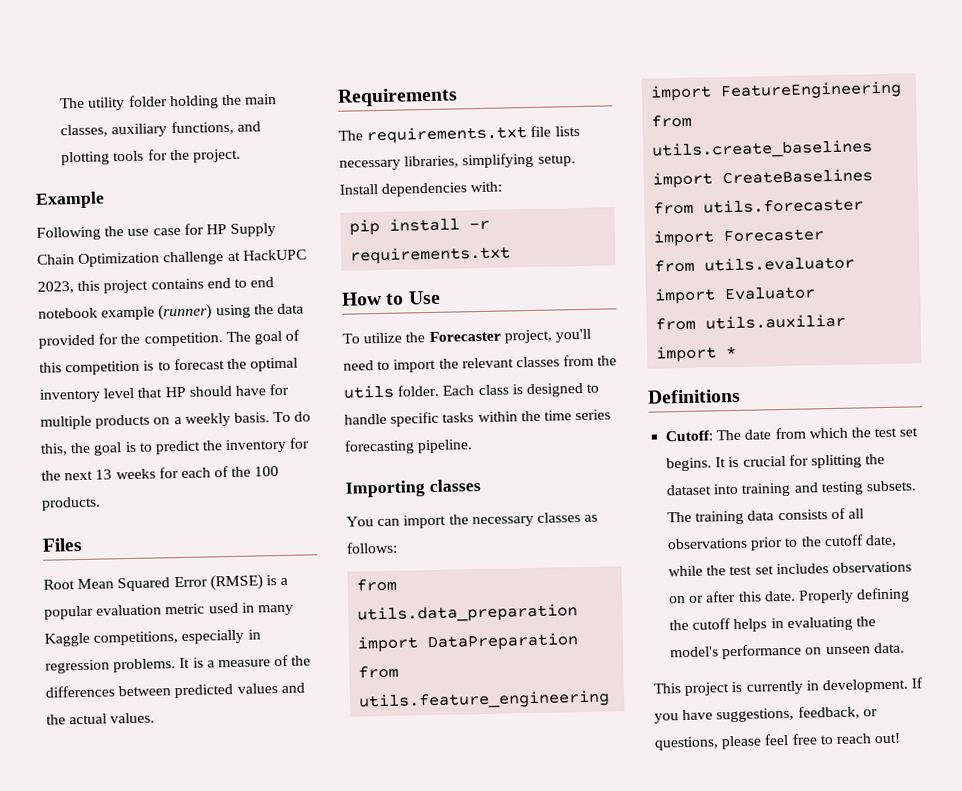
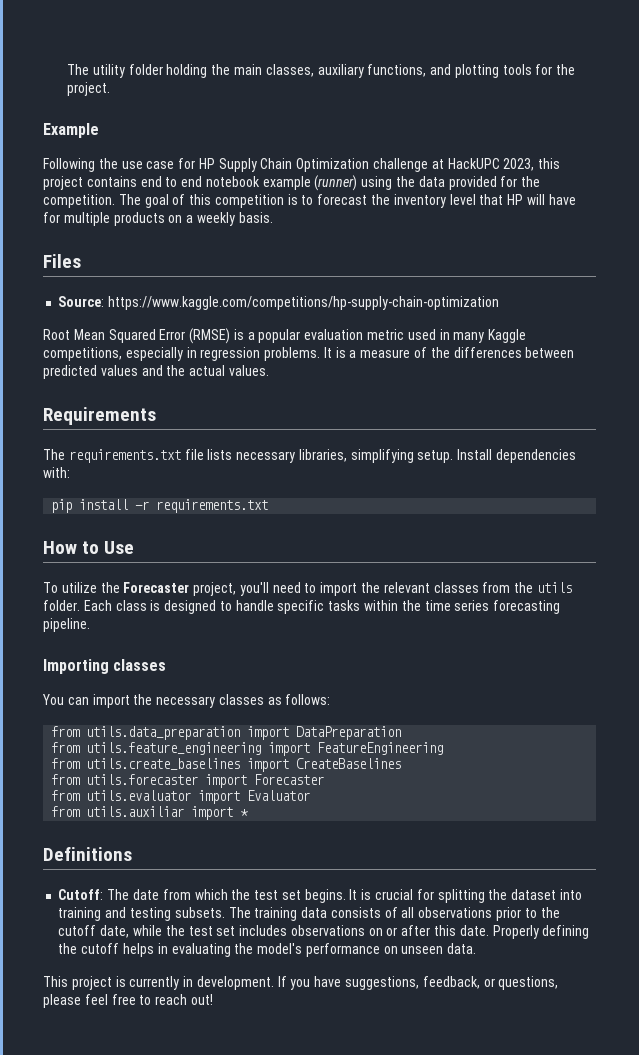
[250,357,299,372] optimal -> (391, 199) none
[188,385,232,397] should -> [526,194,545,205] will
[273,411,312,423] [40,437,311,456] [41,466,280,481] [41,496,101,511] To do this, the goal is to predict the inventory for the next 13 weeks for each of the 100 products. -> (273, 217) none
(83, 544) none -> [58,296,500,310] // Source: https://www.kaggle.com/competitions/hp-supply-chain-optimization

